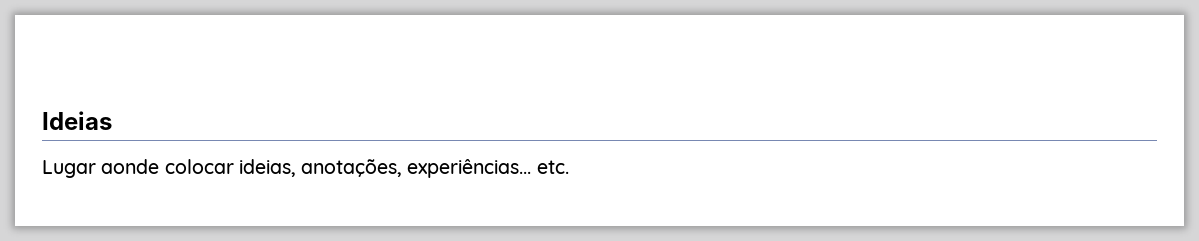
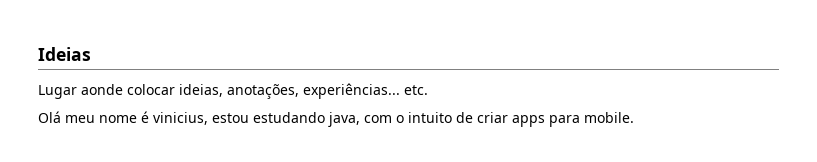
(569, 167) none -> [38,111,634,127] // Olá meu nome é vinicius, estou estudando java, com o intuito de criar apps para mobile.

